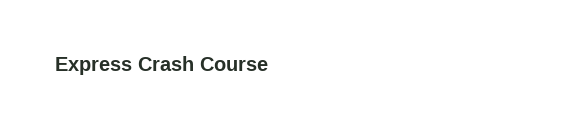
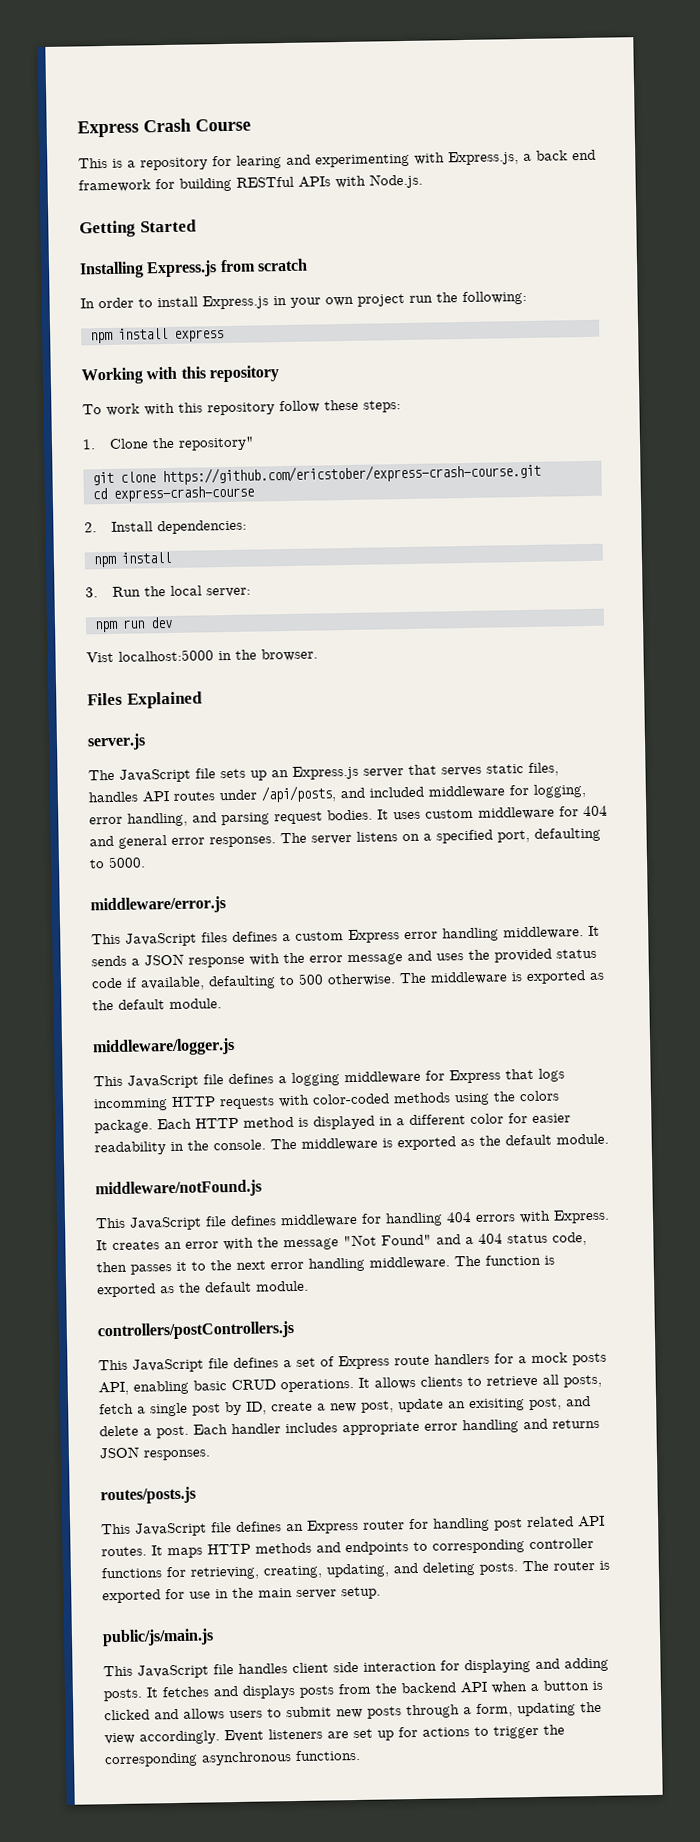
(268, 64) none -> [78,149,596,171] [78,173,423,193] [79,219,197,238] [79,258,308,279] [80,290,527,310] [89,327,224,344] [81,365,279,385] [82,399,401,417] [82,436,256,451] [91,462,541,486] [91,485,254,502] [84,519,248,535] [92,551,171,568] [85,585,252,598] [93,616,173,633] [86,648,318,663] [87,691,203,709] [87,733,146,751] [88,762,559,783] [88,784,586,803] [89,805,608,827] [89,827,601,849] [89,856,146,869] [90,896,226,915] [91,925,600,947] [91,948,597,968] [91,970,605,991] [92,998,222,1011] [92,1037,235,1057] [93,1068,565,1089] [93,1090,560,1112] [94,1113,571,1134] [94,1133,609,1156] [95,1179,262,1199] [95,1209,610,1231] [96,1232,587,1251] [96,1254,555,1275] [97,1280,309,1298] [97,1320,294,1341] [98,1352,607,1373] [98,1374,602,1396] [99,1396,591,1417] [99,1418,600,1439] [99,1446,211,1461] [100,1486,196,1505] [101,1515,605,1537] [101,1538,594,1559] [101,1560,610,1580] [102,1586,381,1604] [102,1628,214,1647] [103,1657,609,1679] [103,1680,603,1702] [104,1701,602,1721] [104,1724,565,1745] [104,1749,361,1768] // This is a repository for learing and experimenting with Express.js, a back end framework for building RESTful APIs with Node.js. // Getting Started // Installing Express.js from scratch // In order to install Express.js in your own project run the following: // npm install express // Working with this repository // To work with this repository follow these steps: // 1. Clone the repository" // git clone https://github.com/ericstober/express-crash-course.git // cd express-crash-course // 2. Install dependencies: // npm install // 3. Run the local server: // npm run dev // Vist localhost:5000 in the browser. // Files Explained // server.js // The JavaScript file sets up an Express.js server that serves static files, handles API routes under /api/posts, and included middleware for logging, error handling, and parsing request bodies. It uses custom middleware for 404 and general error responses. The server listens on a specified port, defaulting to 5000. // middleware/error.js // This JavaScript files defines a custom Express error handling middleware. It sends a JSON response with the error message and uses the provided status code if available, defaulting to 500 otherwise. The middleware is exported as the default module. // middleware/logger.js // This JavaScript file defines a logging middleware for Express that logs incomming HTTP requests with color-coded methods using the colors package. Each HTTP method is displayed in a different color for easier readability in the console. The middleware is exported as the default module. // middleware/notFound.js // This JavaScript file defines middleware for handling 404 errors with Express. It creates an error with the message "Not Found" and a 404 status code, then passes it to the next error handling middleware. The function is exported as the default module. // controllers/postControllers.js // This JavaScript file defines a set of Express route handlers for a mock posts API, enabling basic CRUD operations. It allows clients to retrieve all posts, fetch a single post by ID, create a new post, update an exisiting post, and delete a post. Each handler includes appropriate error handling and returns JSON responses. // routes/posts.js // This JavaScript file defines an Express router for handling post related API routes. It maps HTTP methods and endpoints to corresponding controller functions for retrieving, creating, updating, and deleting posts. The router is exported for use in the main server setup. // public/js/main.js // This JavaScript file handles client side interaction for displaying and adding posts. It fetches and displays posts from the backend API when a button is clicked and allows users to submit new posts through a form, updating the view accordingly. Event listeners are set up for actions to trigger the corresponding asynchronous functions.

